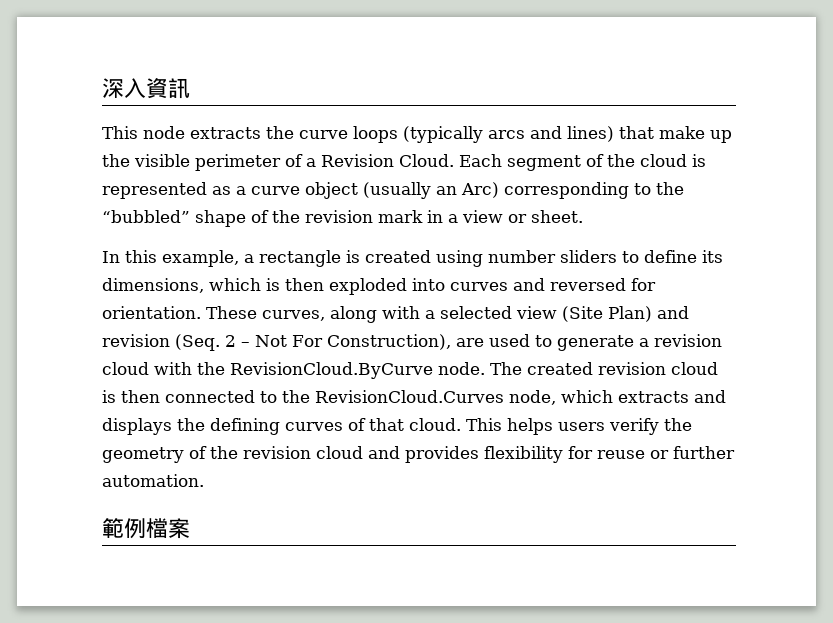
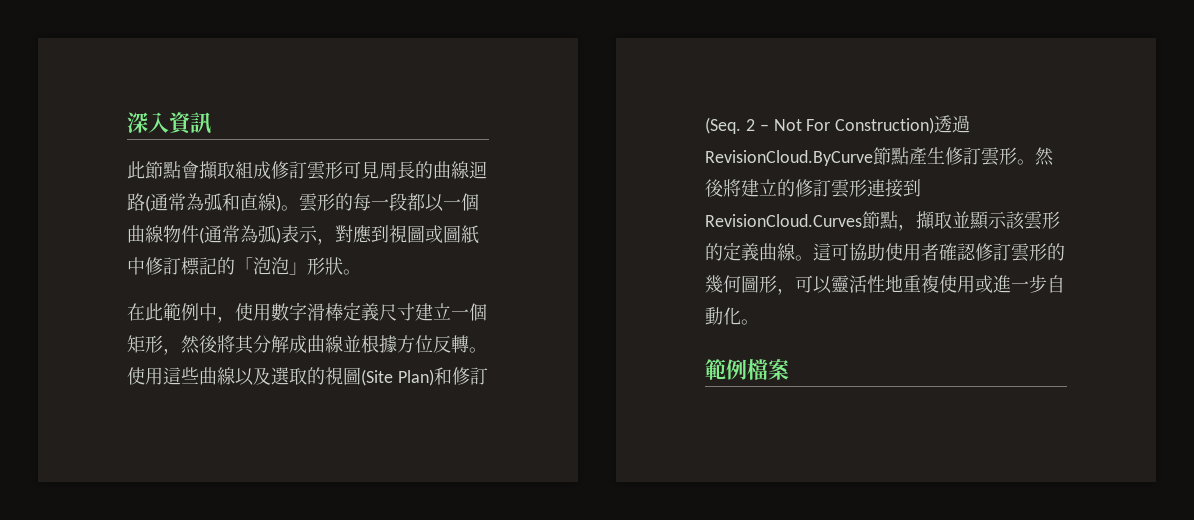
[102,126,732,143] [102,154,706,171] [102,182,684,199] [102,210,583,227] [102,250,723,267] [102,278,656,295] [102,306,689,323] [102,334,170,347] This node extracts the curve loops (typically arcs and lines) that make up the visible perimeter of a Revision Cloud. Each segment of the cloud is represented as a curve object (usually an Arc) corresponding to the “bubbled” shape of the revision mark in a view or sheet. // In this example, a rectangle is created using number sliders to define its dimensions, which is then exploded into curves and reversed for orientation. These curves, along with a selected view (Site Plan) and revision -> [127,161,487,180] [127,193,479,212] [127,225,479,245] [127,257,361,275] [127,302,487,323] [127,335,487,355] [127,367,488,386] 此節點會擷取組成修訂雲形可見周長的曲線迴路(通常為弧和直線)。雲形的每一段都以一個曲線物件(通常為弧)表示，對應到視圖或圖紙中修訂標記的「泡泡」形狀。 // 在此範例中，使用數字滑棒定義尺寸建立一個矩形，然後將其分解成曲線並根據方位反轉。使用這些曲線以及選取的視圖(Site Plan)和修訂
[326,334,722,351] [102,362,718,379] [102,390,726,405] [102,418,692,435] [102,446,735,463] [102,474,204,487] Construction), are used to generate a revision cloud with the RevisionCloud.ByCurve node. The created revision cloud is then connected to the RevisionCloud.Curves node, which extracts and displays the defining curves of that cloud. This helps users verify the geometry of the revision cloud and provides flexibility for reuse or further automation. -> [835,115,971,134] [705,147,1054,166] [705,179,921,198] [705,211,1060,231] [705,242,1065,262] [705,275,1065,295] [705,307,759,325] Construction)透過RevisionCloud.ByCurve節點產生修訂雲形。然後將建立的修訂雲形連接到RevisionCloud.Curves節點，擷取並顯示該雲形的定義曲線。這可協助使用者確認修訂雲形的幾何圖形，可以靈活性地重複使用或進一步自動化。

